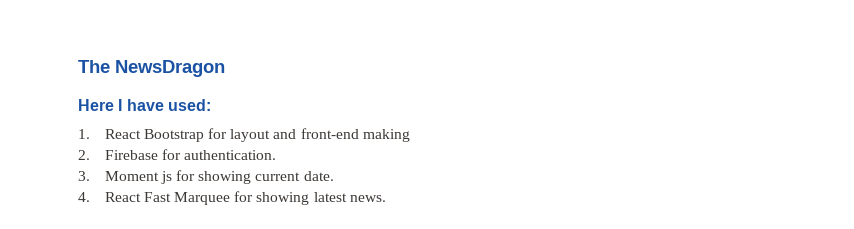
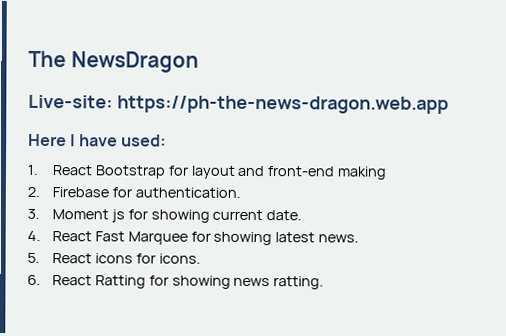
(225, 68) none -> [28,94,449,114] // Live-site: https://ph-the-news-dragon.web.app
(386, 198) none -> [27,252,201,264] [27,274,325,290] // 5. React icons for icons. // 6. React Ratting for showing news ratting.

